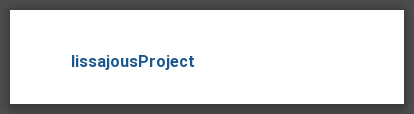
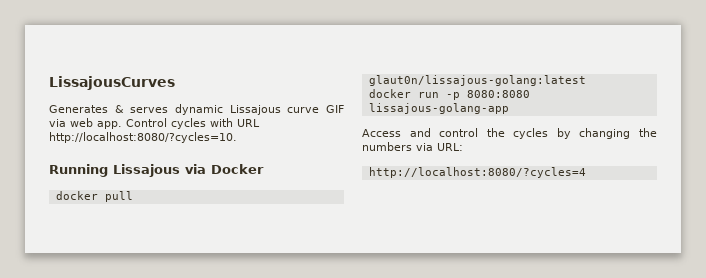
[71,55,195,70] lissajousProject -> [49,76,175,90] [49,104,344,115] [49,118,260,129] [49,132,237,143] [49,164,264,177] [55,191,133,202] [368,75,586,86] [368,89,530,100] [368,103,509,114] [362,128,657,139] [362,142,463,151] [368,167,586,178] LissajousCurves // Generates & serves dynamic Lissajous curve GIF via web app. Control cycles with URL http://localhost:8080/?cycles=10. // Running Lissajous via Docker // docker pull glaut0n/lissajous-golang:latest // docker run -p 8080:8080 lissajous-golang-app // Access and control the cycles by changing the numbers via URL: // http://localhost:8080/?cycles=4

